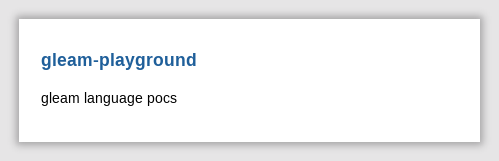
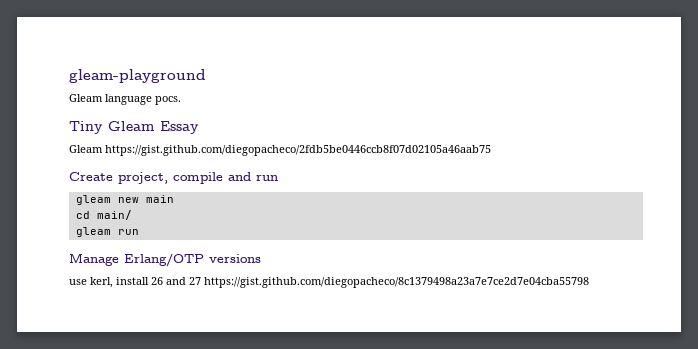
[41,92,177,106] gleam language pocs -> [69,94,181,105] [69,121,199,134] [69,145,491,156] [69,172,278,184] [75,195,174,205] [75,210,132,220] [75,227,139,237] [69,253,261,267] [69,277,589,288] Gleam language pocs. // Tiny Gleam Essay // Gleam https://gist.github.com/diegopacheco/2fdb5be0446ccb8f07d02105a46aab75 // Create project, compile and run // gleam new main // cd main/ // gleam run // Manage Erlang/OTP versions // use kerl, install 26 and 27 https://gist.github.com/diegopacheco/8c1379498a23a7e7ce2d7e04cba55798

